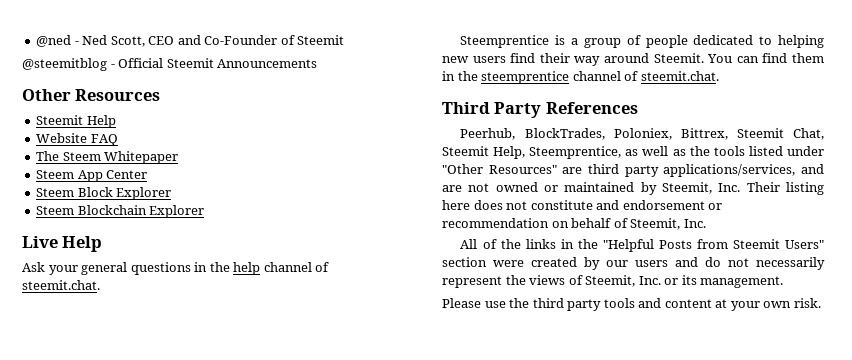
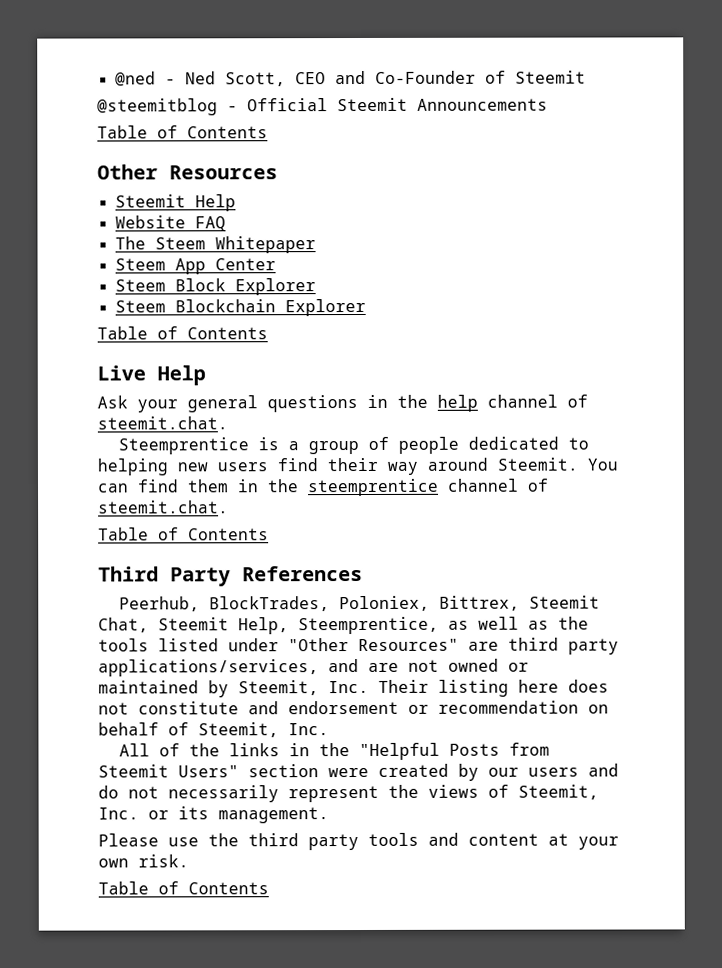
(318, 63) none -> [97,125,268,139] // Table of Contents
(205, 211) none -> [97,326,268,340] // Table of Contents
(719, 76) none -> [98,527,269,541] // Table of Contents
(821, 303) none -> [98,881,269,895] // Table of Contents

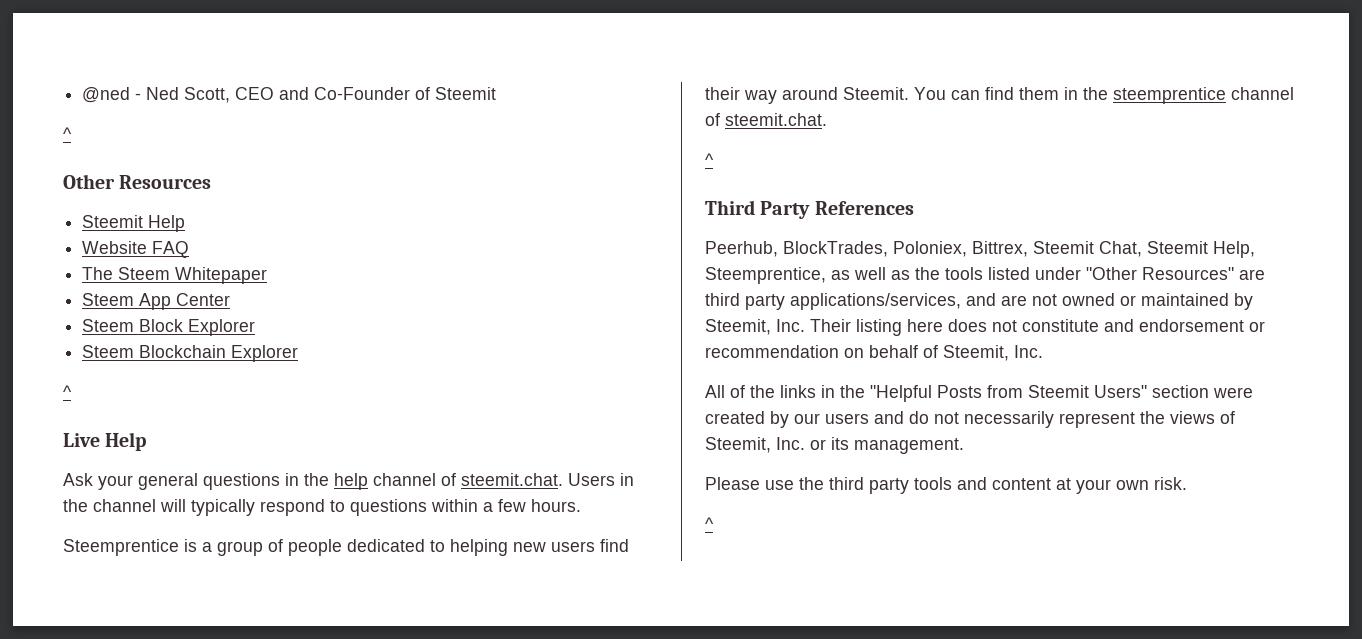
[97,97,548,116] [97,125,268,139] @steemitblog - Official Steemit Announcements // Table of Contents -> [63,127,72,140] ^
[97,326,268,340] Table of Contents -> [63,385,72,398] ^
(228, 423) none -> [568,473,634,486] [63,499,581,516] Users in the channel will typically respond to questions within a few hours.
[98,527,269,541] Table of Contents -> [705,153,714,166] ^
[98,881,269,895] Table of Contents -> [705,517,714,530] ^

